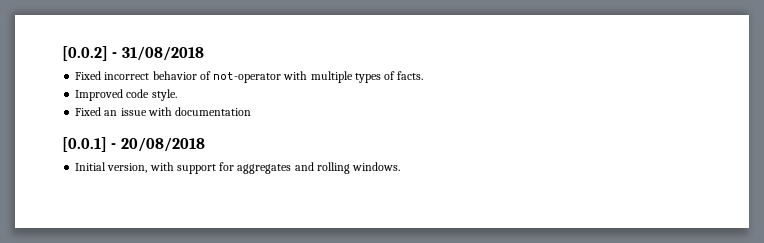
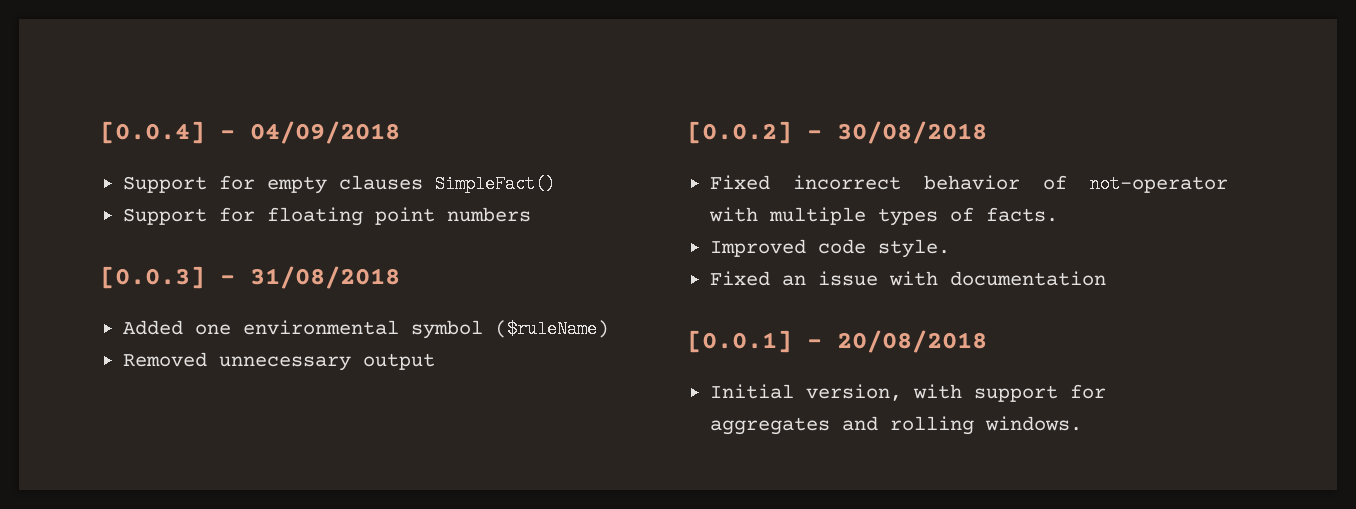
(62, 53) none -> [100,121,400,144] [122,175,555,194] [122,207,531,226] [100,266,400,289] [122,320,609,339] [122,352,435,371] [0.0.4] - 04/09/2018 // Support for empty clauses SimpleFact() // Support for floating point numbers // [0.0.3] - 31/08/2018 // Added one environmental symbol ($ruleName) // Removed unnecessary output //
[121,46,204,61] 31/08/2018 -> [837,121,987,144] 30/08/2018

